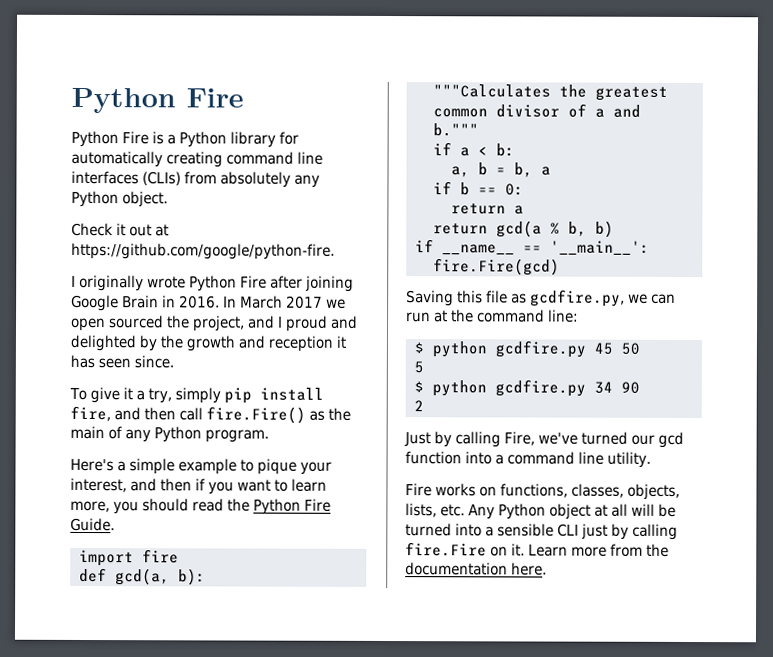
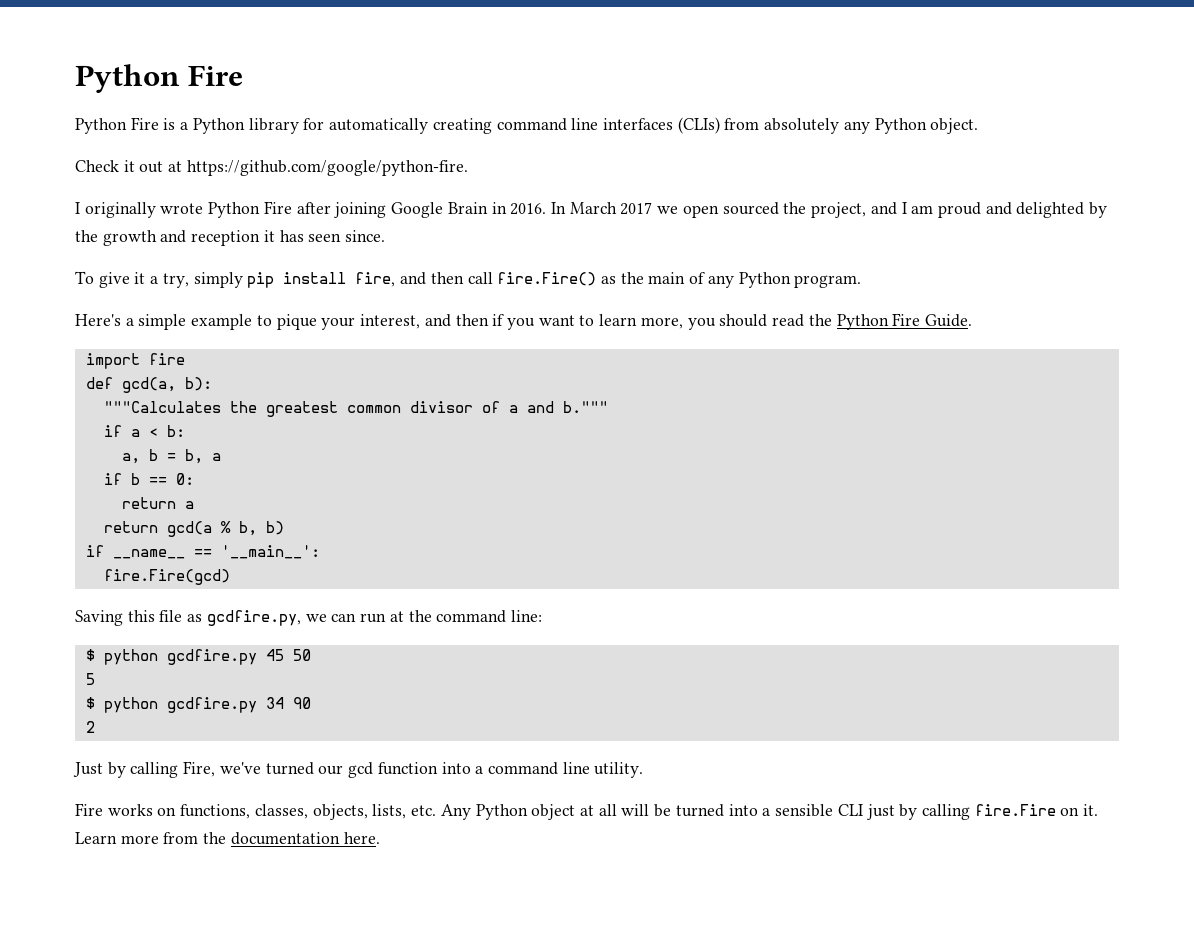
(283, 322) none -> [911,205,934,214] am

